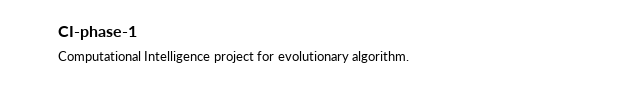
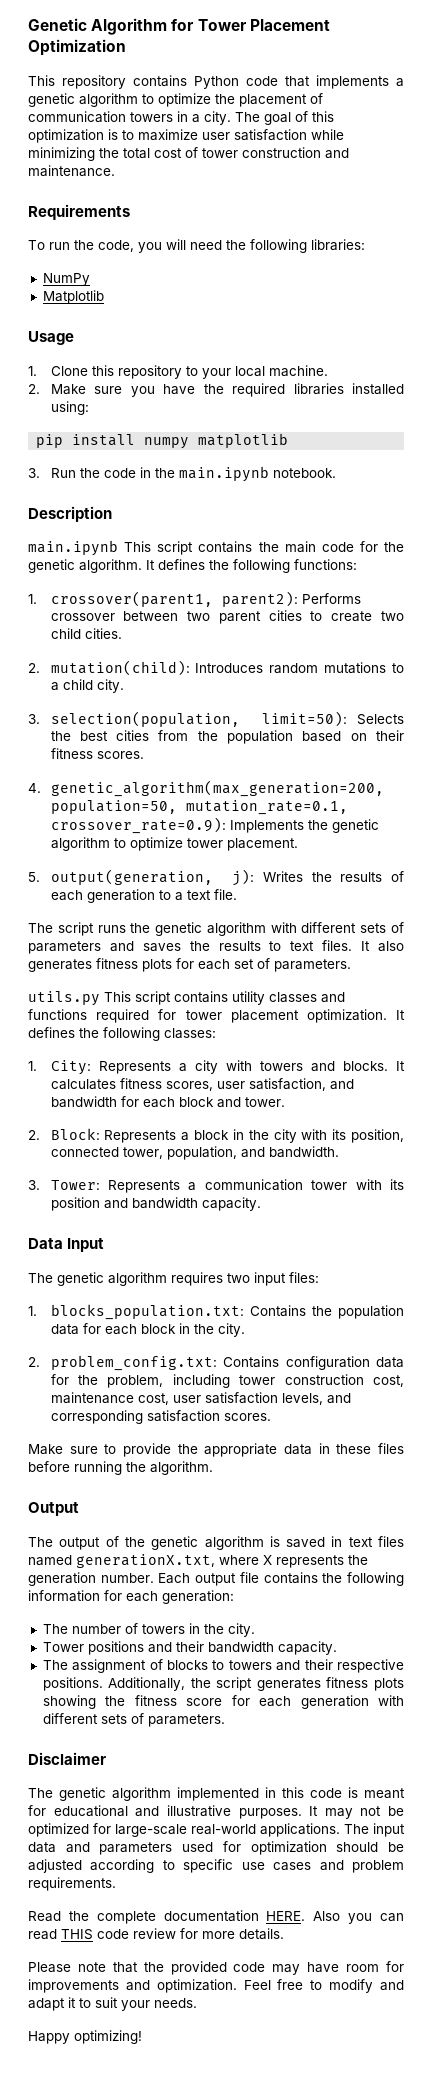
[58,26,137,40] [58,51,409,63] CI-phase-1 // Computational Intelligence project for evolutionary algorithm. -> [28,18,330,35] [28,39,126,56] [28,75,404,89] [28,93,323,107] [28,111,334,125] [28,129,344,143] [28,147,349,161] [28,165,115,177] [28,204,130,220] [28,239,365,253] [42,273,90,286] [42,290,104,304] [28,331,74,345] [28,365,328,379] [28,383,404,397] [50,401,89,415] [36,433,289,449] [28,466,336,482] [28,506,112,522] [28,540,404,556] [28,559,357,573] [28,591,361,607] [50,610,404,624] [50,628,122,639] [28,660,404,676] [50,679,124,693] [28,711,404,727] [50,730,404,744] [50,748,144,759] [28,780,384,797] [50,800,348,815] [50,817,379,834] [50,837,298,851] [28,869,404,886] [50,889,237,903] [28,922,404,936] [28,940,405,954] [28,958,351,972] [28,991,345,1006] [28,1009,405,1023] [28,1027,216,1041] [28,1060,405,1075] [50,1078,354,1091] [50,1096,285,1108] [28,1128,404,1143] [50,1146,339,1160] [28,1179,404,1193] [50,1197,261,1211] [28,1238,105,1252] [28,1272,319,1286] [28,1304,404,1320] [50,1323,245,1337] [28,1355,404,1371] [50,1374,404,1388] [50,1392,351,1405] [50,1410,271,1424] [28,1443,405,1457] [28,1461,213,1475] [28,1502,79,1516] [28,1536,405,1550] [28,1554,368,1568] [28,1572,404,1586] [28,1590,234,1604] [42,1623,255,1637] [42,1641,337,1655] [42,1659,405,1673] [42,1677,404,1691] [42,1695,404,1709] [42,1713,225,1727] [28,1752,106,1765] [28,1787,405,1801] [28,1805,404,1819] [28,1823,405,1837] [28,1841,405,1855] [28,1859,404,1873] [28,1877,116,1891] [28,1910,404,1924] [28,1928,284,1940] [28,1961,405,1975] [28,1979,404,1993] [28,1997,197,2011] [28,2030,142,2044] Genetic Algorithm for Tower Placement Optimization // This repository contains Python code that implements a genetic algorithm to optimize the placement of communication towers in a city. The goal of this optimization is to maximize user satisfaction while minimizing the total cost of tower construction and maintenance. // Requirements // To run the code, you will need the following libraries: // NumPy // Matplotlib // Usage // 1. Clone this repository to your local machine. // 2. Make sure you have the required libraries installed using: // pip install numpy matplotlib // 3. Run the code in the main.ipynb notebook. // Description // main.ipynb This script contains the main code for the genetic algorithm. It defines the following functions: // 1. crossover(parent1, parent2): Performs crossover between two parent cities to create two child cities. // 2. mutation(child): Introduces random mutations to a child city. // 3. selection(population, limit=50): Selects the best cities from the population based on their fitness scores. // 4. genetic_algorithm(max_generation=200, population=50, mutation_rate=0.1, crossover_rate=0.9): Implements the genetic algorithm to optimize tower placement. // 5. output(generation, j): Writes the results of each generation to a text file. // The script runs the genetic algorithm with different sets of parameters and saves the results to text files. It also generates fitness plots for each set of parameters. // utils.py This script contains utility classes and functions required for tower placement optimization. It defines the following classes: // 1. City: Represents a city with towers and blocks. It calculates fitness scores, user satisfaction, and bandwidth for each block and tower. // 2. Block: Represents a block in the city with its position, connected tower, population, and bandwidth. // 3. Tower: Represents a communication tower with its position and bandwidth capacity. // Data Input // The genetic algorithm requires two input files: // 1. blocks_population.txt: Contains the population data for each block in the city. // 2. problem_config.txt: Contains configuration data for the problem, including tower construction cost, maintenance cost, user satisfaction levels, and corresponding satisfaction scores. // Make sure to provide the appropriate data in these files before running the algorithm. // Output // The output of the genetic algorithm is saved in text files named generationX.txt, where X represents the generation number. Each output file contains the following information for each generation: // The number of towers in the city. // Tower positions and their bandwidth capacity. // The assignment of blocks to towers and their respective positions. Additionally, the script generates fitness plots showing the fitness score for each generation with different sets of parameters. // Disclaimer // The genetic algorithm implemented in this code is meant for educational and illustrative purposes. It may not be optimized for large-scale real-world applications. The input data and parameters used for optimization should be adjusted according to specific use cases and problem requirements. // Read the complete documentation HERE. Also you can read THIS code review for more details. // Please note that the provided code may have room for improvements and optimization. Feel free to modify and adapt it to suit your needs. // Happy optimizing!

